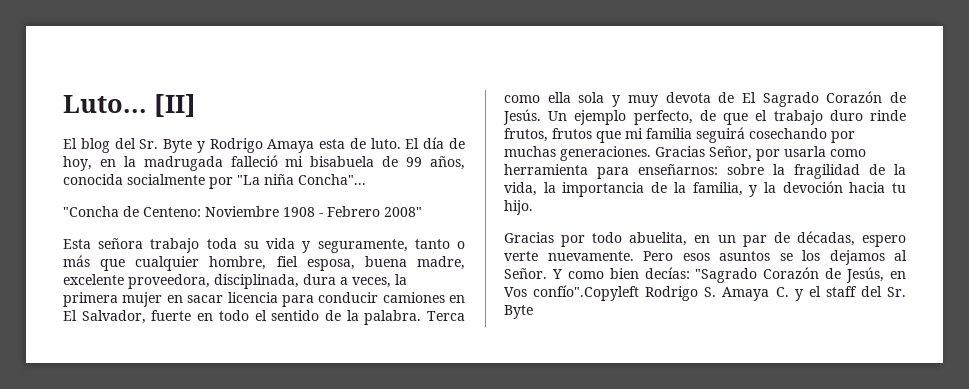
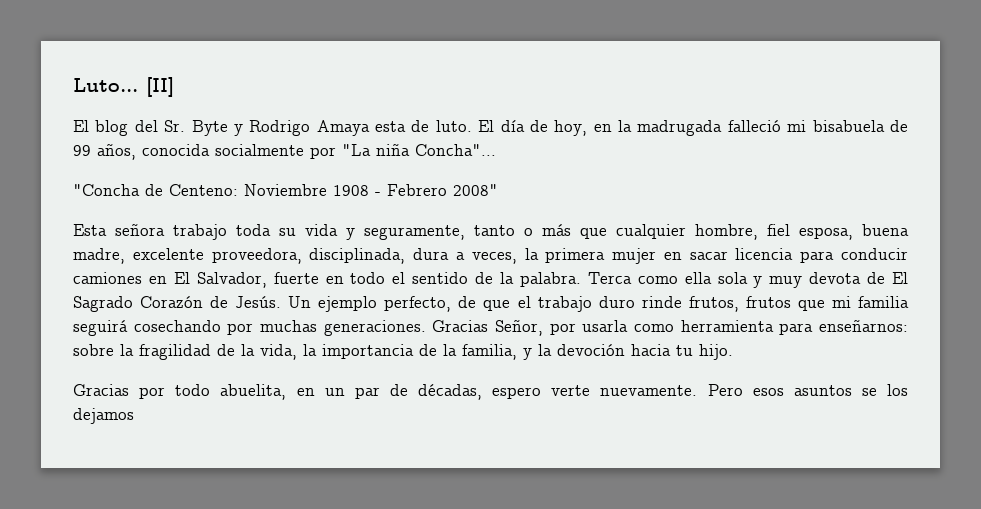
[894,250,907,261] [504,267,906,283] [504,285,907,301] [504,305,533,319] al Señor. Y como bien decías: "Sagrado Corazón de Jesús, en Vos confío".Copyleft Rodrigo S. Amaya C. y el staff del Sr. Byte -> (134, 416) none

